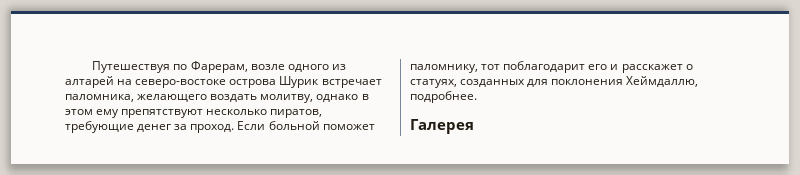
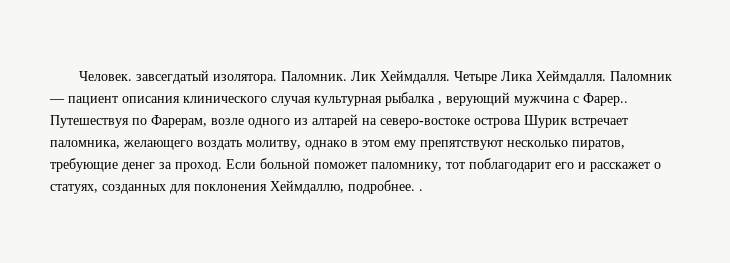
(92, 67) none -> [79,70,673,84] [49,92,628,106] Человек. завсегдатый изолятора. Паломник. Лик Хеймдалля. Четыре Лика Хеймдалля. Паломник — пациент описания клинического случая культурная рыбалка , верующий мужчина с Фарер..
[410,119,474,134] // Галерея -> [419,189,423,191] .

